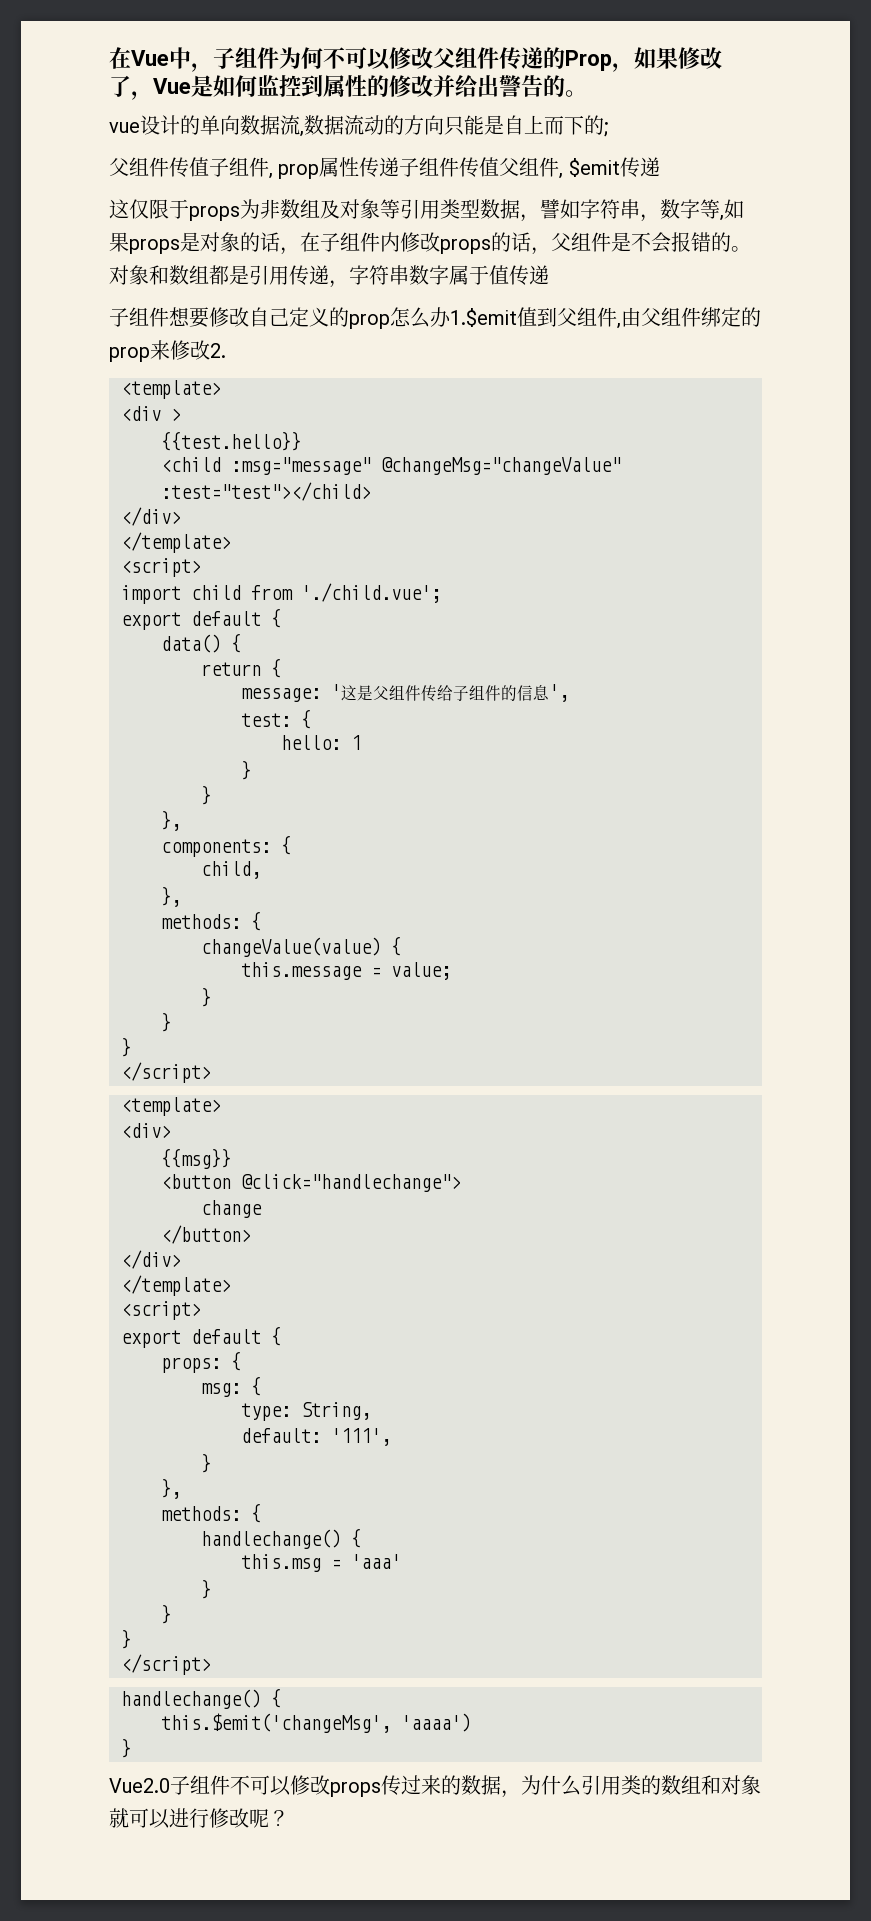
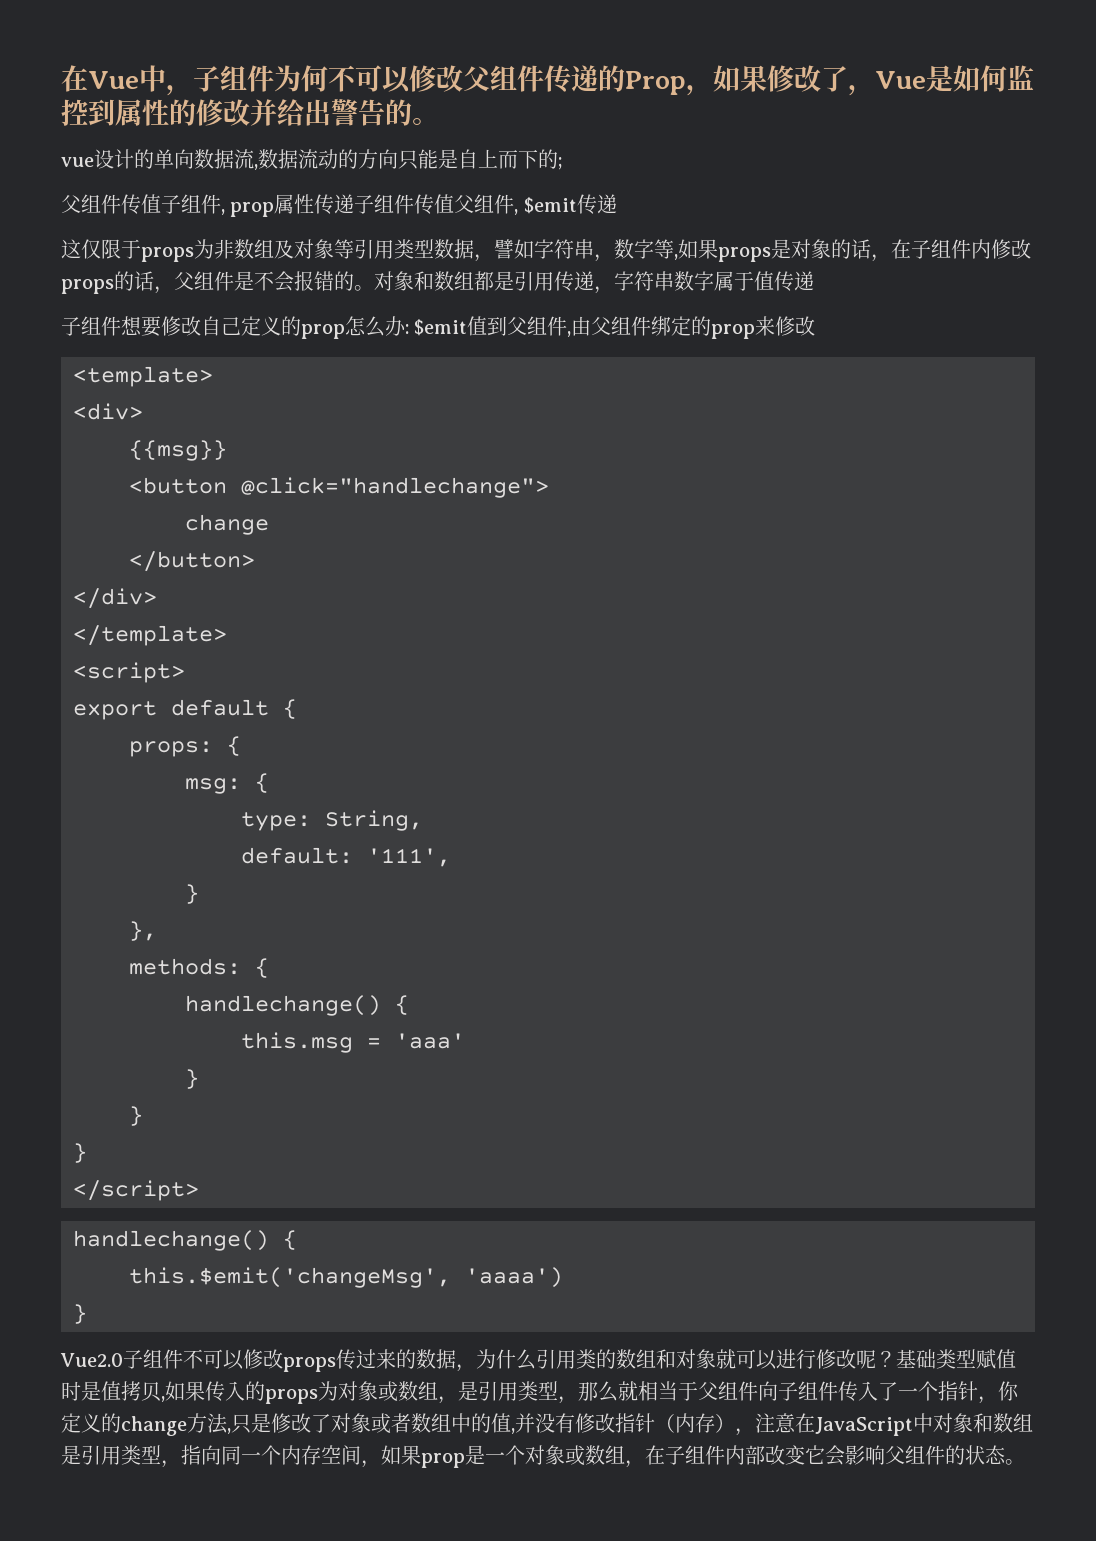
[450,308,517,327] 1.$emit -> [405,319,468,336] : $emit
[210,343,226,358] [121,380,221,399] [121,406,181,421] [161,431,301,451] [161,457,621,475] [161,482,371,501] [121,507,181,526] [121,532,231,553] [121,558,201,577] [121,583,441,604] [121,608,281,630] [161,633,241,653] [201,658,281,678] [241,684,569,702] [241,709,311,729] [281,735,361,750] [241,760,251,780] [201,785,211,805] [161,810,181,831] [161,835,291,857] [201,861,261,879] [161,886,181,907] [161,911,261,931] [201,936,401,957] [241,962,451,980] [201,987,211,1007] [161,1012,171,1032] [121,1037,131,1057] [121,1062,211,1083] 2. // <template> // <div > // {{test.hello}} // <child :msg="message" @changeMsg="changeValue" :test="test"></child> // </div> // </template> // <script> // import child from './child.vue'; // export default { // data() { // return { // message: '这是父组件传给子组件的信息', // test: { // hello: 1 // } // } // }, // components: { // child, // }, // methods: { // changeValue(value) { // this.message = value; // } // } // } // </script> -> (816, 326) none
(289, 1818) none -> [896,1349,1016,1369] [61,1381,1019,1404] [61,1413,1033,1436] [61,1445,1025,1468] 基础类型赋值时是值拷贝,如果传入的props为对象或数组，是引用类型，那么就相当于父组件向子组件传入了一个指针，你定义的change方法,只是修改了对象或者数组中的值,并没有修改指针（内存），注意在JavaScript中对象和数组是引用类型，指向同一个内存空间，如果prop是一个对象或数组，在子组件内部改变它会影响父组件的状态。

